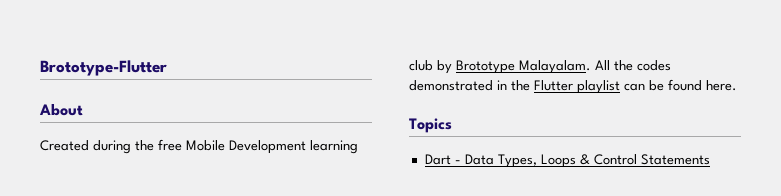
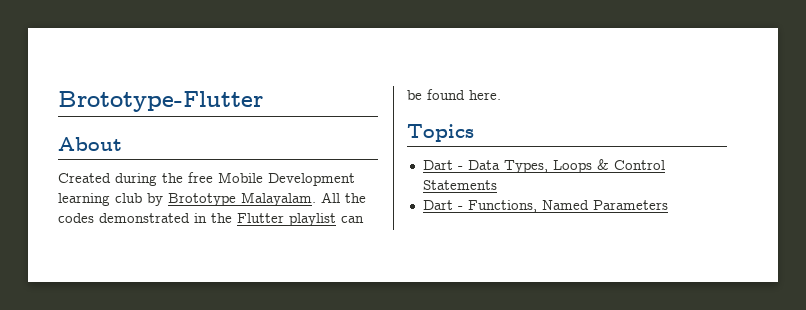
(710, 159) none -> [422,200,668,213] // Dart - Functions, Named Parameters

